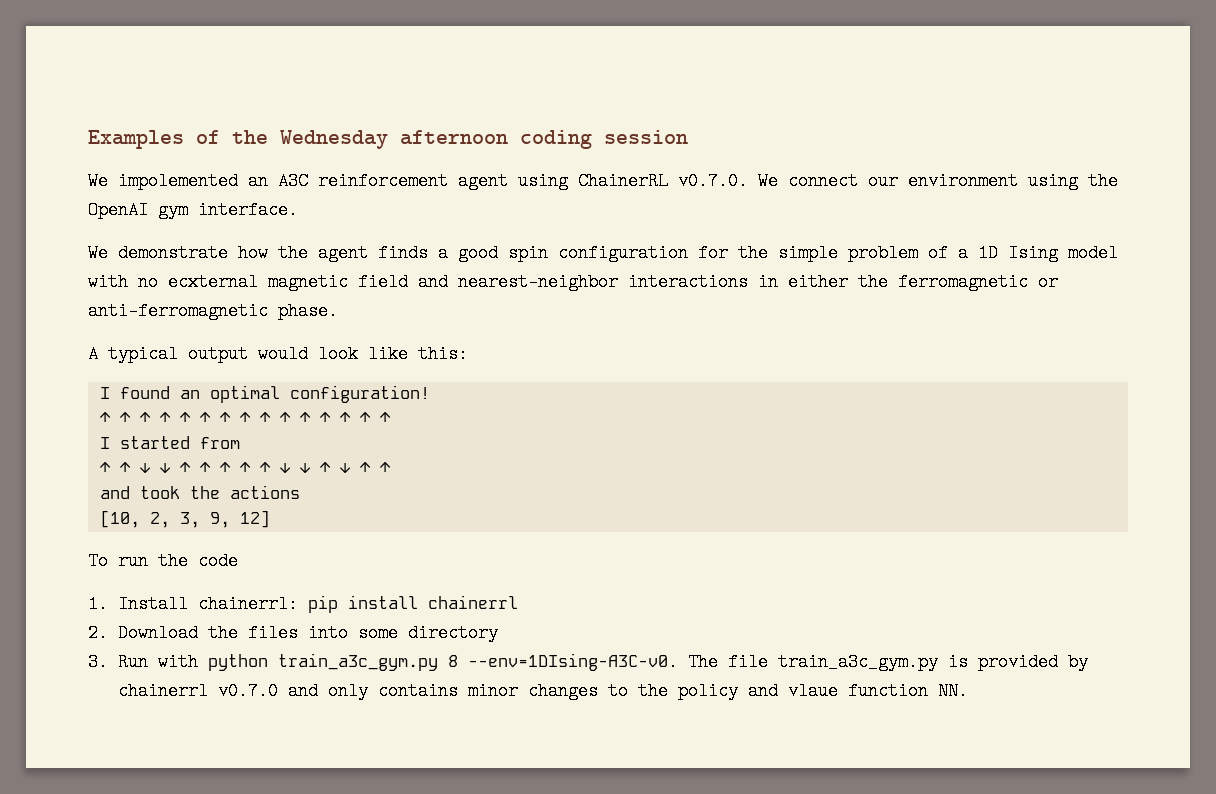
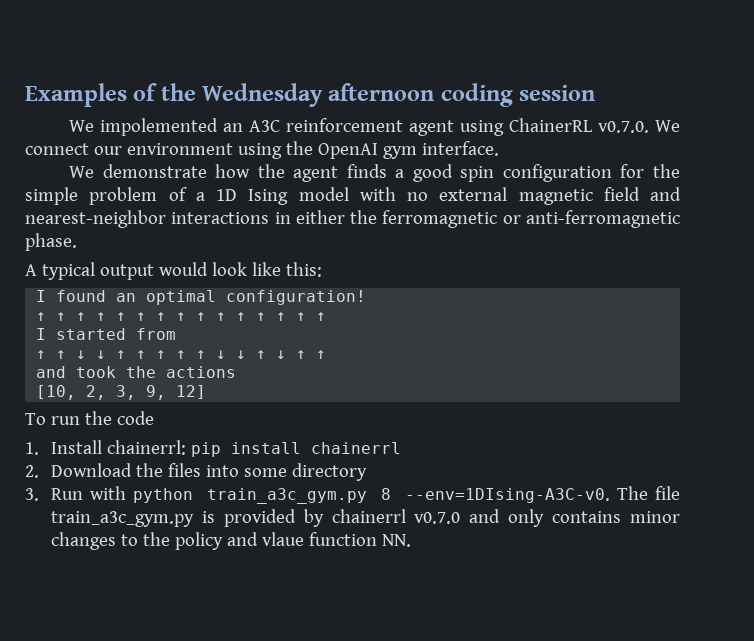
[168,273,258,291] ecxternal -> [439,187,508,201] external

